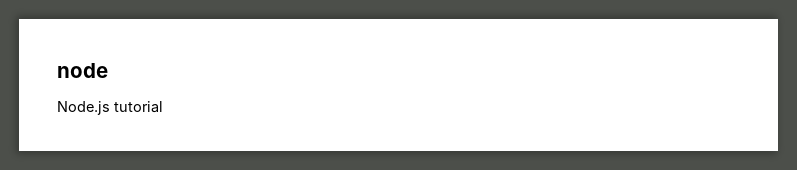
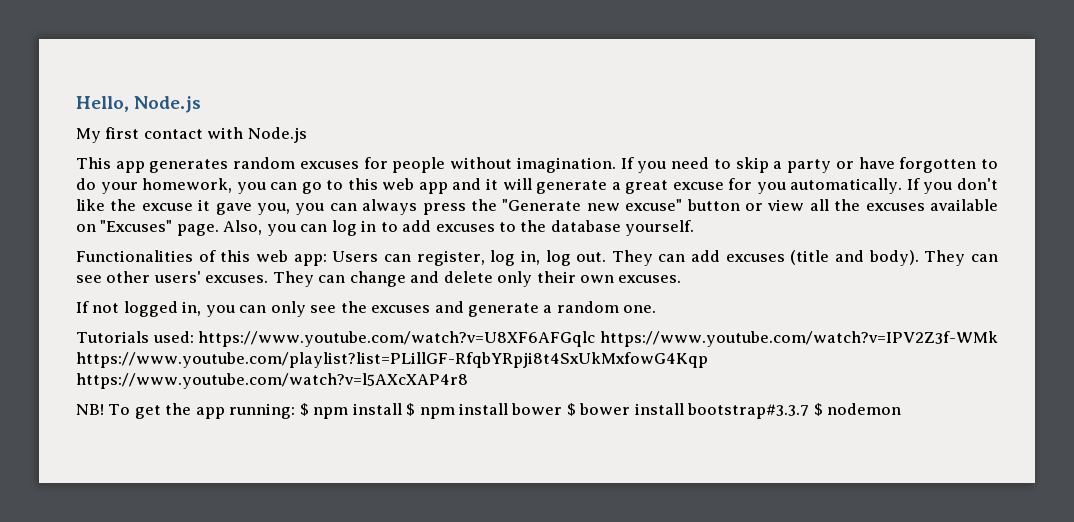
[57,63,108,78] [57,101,163,115] node // Node.js tutorial -> [76,96,202,113] [76,127,307,143] [76,157,998,173] [76,178,998,194] [76,199,998,215] [76,220,695,236] [76,250,998,266] [76,271,682,287] [76,301,657,317] [76,331,999,347] [76,352,708,368] [76,373,468,389] [76,403,902,419] Hello, Node.js // My first contact with Node.js // This app generates random excuses for people without imagination. If you need to skip a party or have forgotten to do your homework, you can go to this web app and it will generate a great excuse for you automatically. If you don't like the excuse it gave you, you can always press the "Generate new excuse" button or view all the excuses available on "Excuses" page. Also, you can log in to add excuses to the database yourself. // Functionalities of this web app: Users can register, log in, log out. They can add excuses (title and body). They can see other users' excuses. They can change and delete only their own excuses. // If not logged in, you can only see the excuses and generate a random one. // Tutorials used: https://www.youtube.com/watch?v=U8XF6AFGqlc https://www.youtube.com/watch?v=IPV2Z3f-WMk https://www.youtube.com/playlist?list=PLillGF-RfqbYRpji8t4SxUkMxfowG4Kqp https://www.youtube.com/watch?v=l5AXcXAP4r8 // NB! To get the app running: $ npm install $ npm install bower $ bower install bootstrap#3.3.7 $ nodemon

